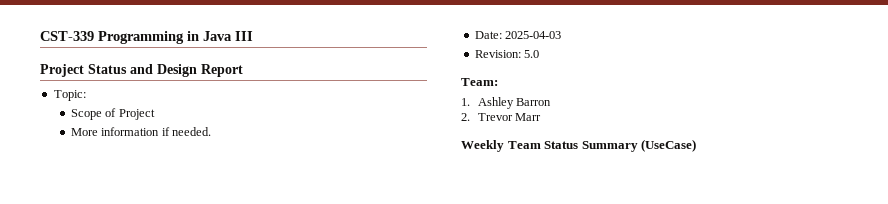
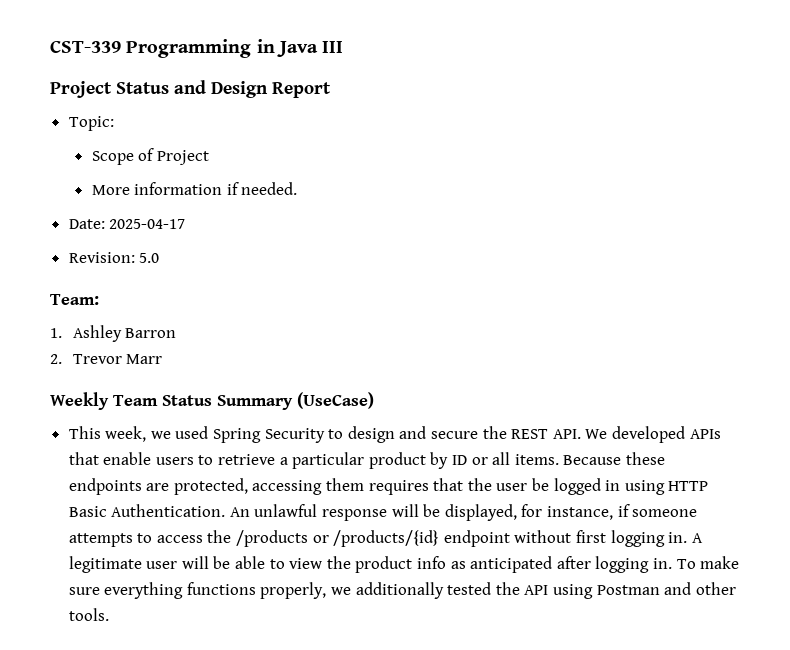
[505,31,562,39] 2025-04-03 -> [109,219,186,229] 2025-04-17
(697, 145) none -> [68,426,721,443] [68,452,665,469] [68,478,709,495] [68,504,698,521] [68,530,703,547] [68,556,740,573] [68,582,736,599] [68,608,109,621] // This week, we used Spring Security to design and secure the REST API. We developed APIs that enable users to retrieve a particular product by ID or all items. Because these endpoints are protected, accessing them requires that the user be logged in using HTTP Basic Authentication. An unlawful response will be displayed, for instance, if someone attempts to access the /products or /products/{id} endpoint without first logging in. A legitimate user will be able to view the product info as anticipated after logging in. To make sure everything functions properly, we additionally tested the API using Postman and other tools.

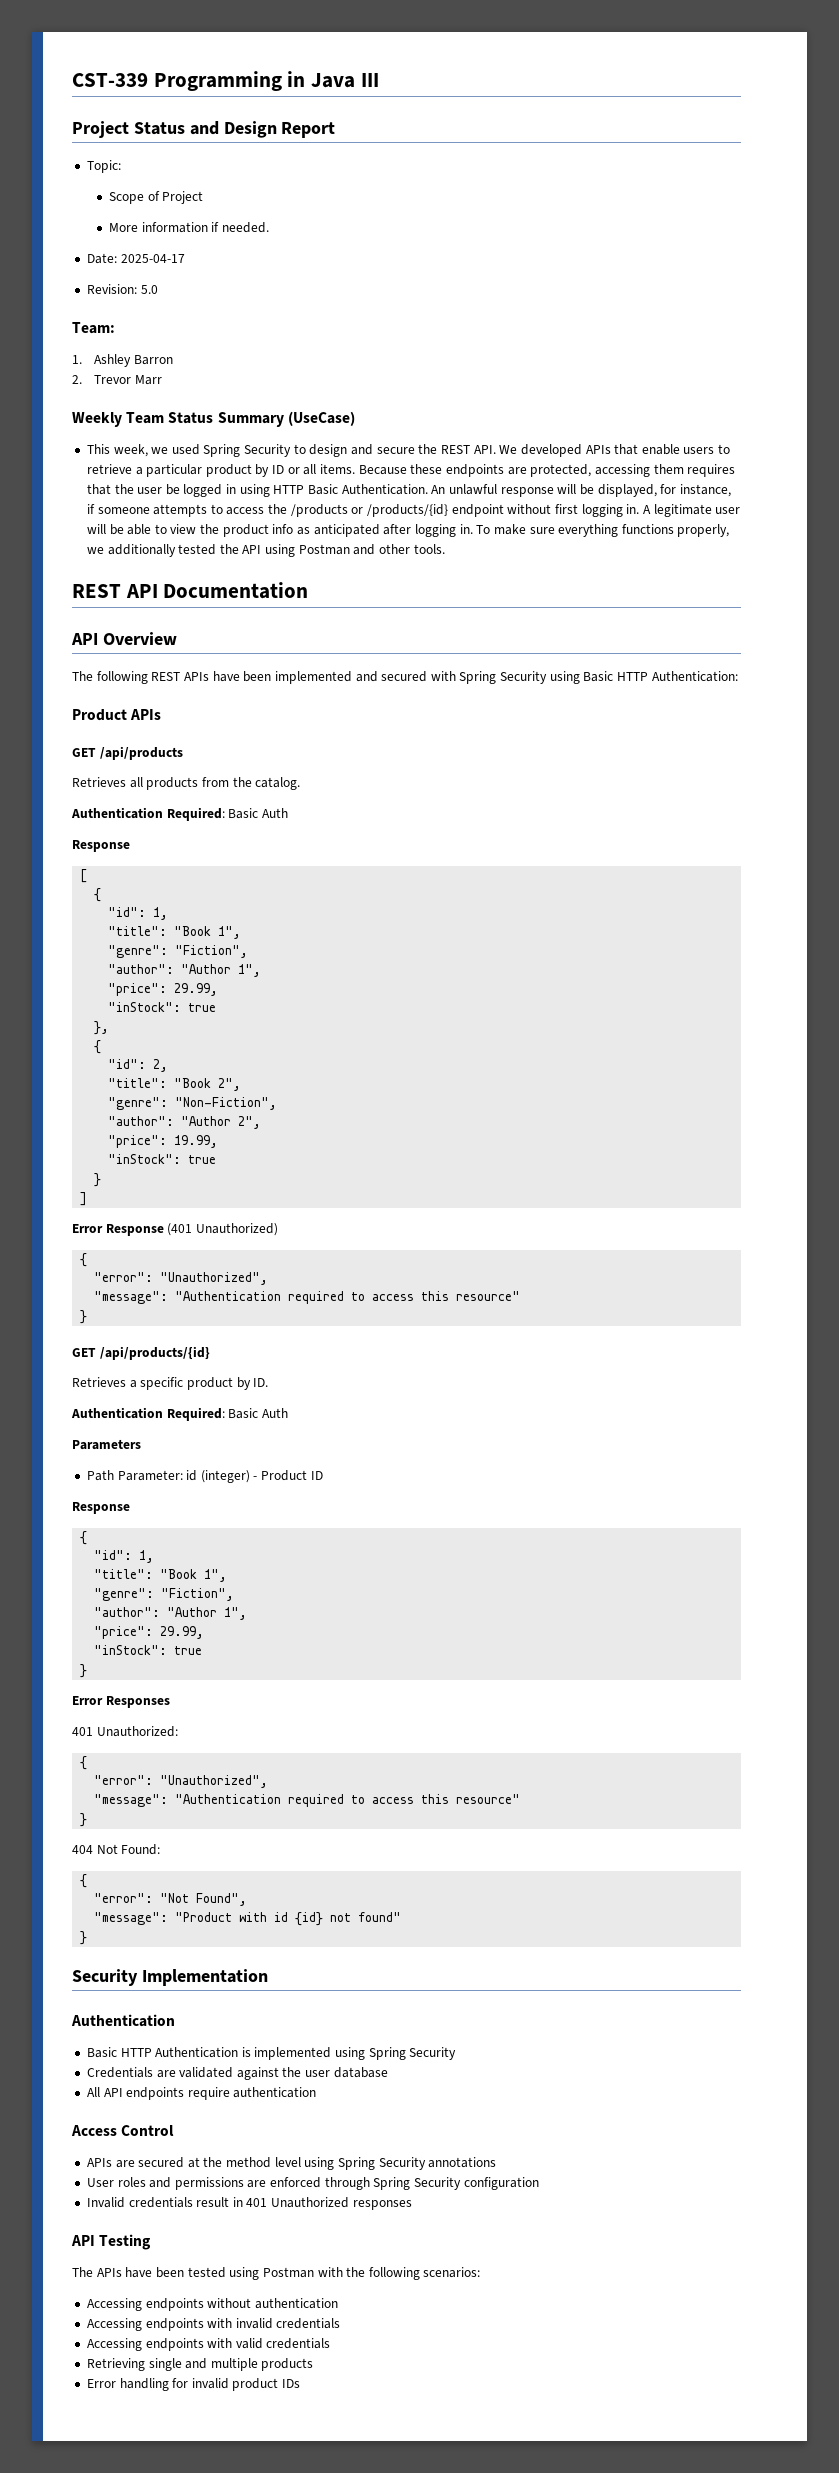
(109, 614) none -> [72,582,309,599] [71,632,177,645] [72,671,738,684] [72,709,162,721] [72,746,183,760] [72,777,301,790] [71,807,288,821] [72,840,130,852] [80,869,88,883] [94,888,102,902] [108,907,169,920] [108,926,242,939] [108,945,249,958] [108,964,262,977] [108,983,219,996] [108,1002,217,1012] [94,1021,110,1035] [94,1040,102,1054] [108,1059,169,1072] [108,1078,242,1091] [108,1097,278,1110] [108,1116,262,1129] [108,1135,219,1148] [108,1154,217,1164] [94,1173,102,1187] [80,1192,88,1206] [72,1223,278,1236] [80,1253,88,1267] [94,1272,269,1285] [94,1291,521,1304] [80,1310,88,1324] [72,1346,210,1360] [72,1377,269,1390] [71,1407,288,1421] [72,1439,141,1450] [86,1470,323,1483] [72,1502,130,1514] [80,1531,88,1545] [94,1550,155,1563] [94,1569,228,1582] [94,1588,235,1601] [94,1607,248,1620] [94,1626,205,1639] [94,1645,203,1655] [80,1664,88,1678] [72,1696,170,1708] [72,1726,178,1737] [80,1756,88,1770] [94,1775,269,1788] [94,1794,521,1807] [80,1813,88,1827] [72,1844,161,1855] [80,1874,88,1888] [94,1893,248,1906] [94,1912,402,1926] [80,1931,88,1945] [72,1969,268,1986] [71,2014,175,2027] [86,2047,457,2060] [86,2067,388,2080] [86,2087,317,2100] [71,2125,175,2136] [86,2157,497,2170] [86,2177,539,2190] [86,2197,412,2210] [71,2234,152,2250] [72,2267,481,2280] [86,2298,338,2311] [86,2318,341,2331] [86,2338,331,2351] [86,2358,314,2371] [86,2378,301,2391] // REST API Documentation // API Overview // The following REST APIs have been implemented and secured with Spring Security using Basic HTTP Authentication: // Product APIs // GET /api/products // Retrieves all products from the catalog. // Authentication Required: Basic Auth // Response // [ // { // "id": 1, // "title": "Book 1", // "genre": "Fiction", // "author": "Author 1", // "price": 29.99, // "inStock": true // }, // { // "id": 2, // "title": "Book 2", // "genre": "Non-Fiction", // "author": "Author 2", // "price": 19.99, // "inStock": true // } // ] // Error Response (401 Unauthorized) // { // "error": "Unauthorized", // "message": "Authentication required to access this resource" // } // GET /api/products/{id} // Retrieves a specific product by ID. // Authentication Required: Basic Auth // Parameters // Path Parameter: id (integer) - Product ID // Response // { // "id": 1, // "title": "Book 1", // "genre": "Fiction", // "author": "Author 1", // "price": 29.99, // "inStock": true // } // Error Responses // 401 Unauthorized: // { // "error": "Unauthorized", // "message": "Authentication required to access this resource" // } // 404 Not Found: // { // "error": "Not Found", // "message": "Product with id {id} not found" // } // Security Implementation // Authentication // Basic HTTP Authentication is implemented using Spring Security // Credentials are validated against the user database // All API endpoints require authentication // Access Control // APIs are secured at the method level using Spring Security annotations // User roles and permissions are enforced through Spring Security configuration // Invalid credentials result in 401 Unauthorized responses // API Testing // The APIs have been tested using Postman with the following scenarios: // Accessing endpoints without authentication // Accessing endpoints with invalid credentials // Accessing endpoints with valid credentials // Retrieving single and multiple products // Error handling for invalid product IDs

